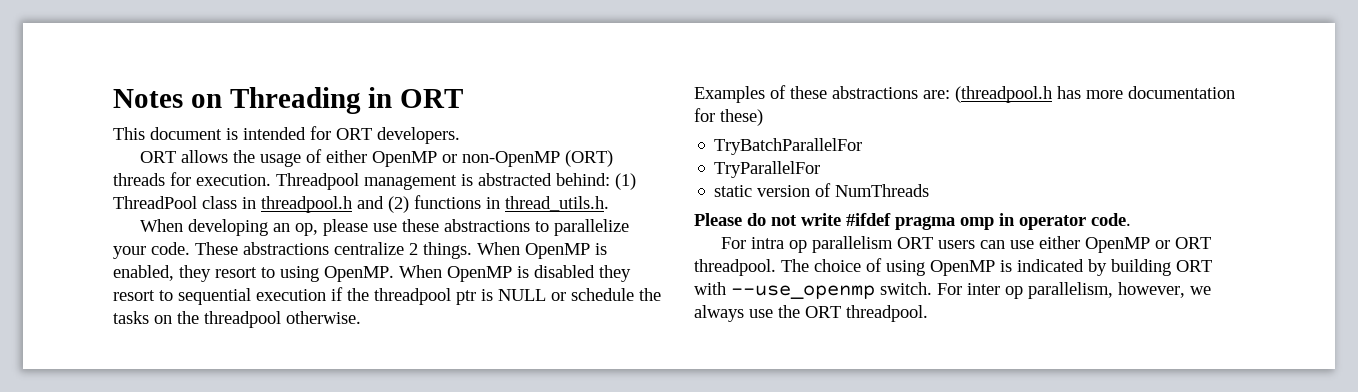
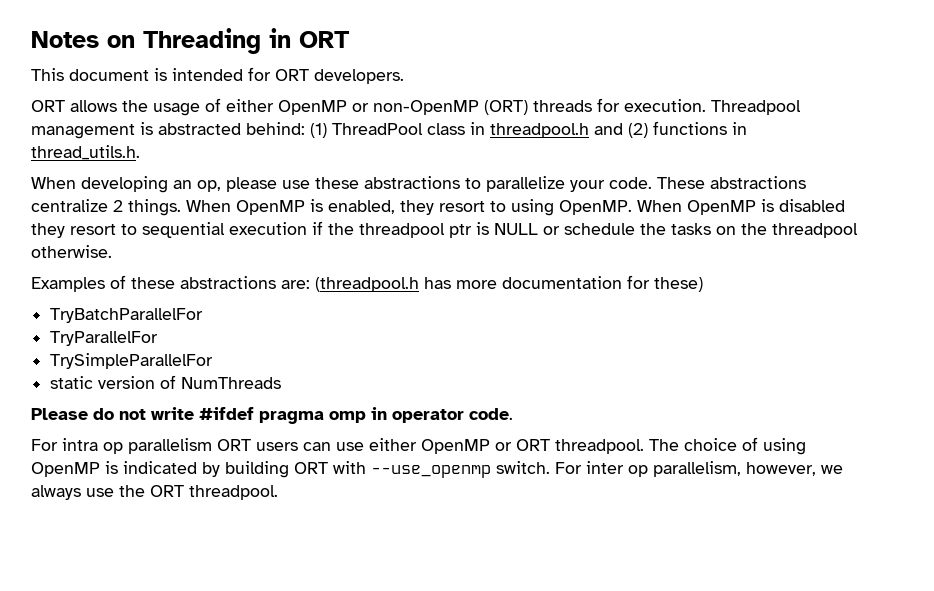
(821, 169) none -> [50,353,214,369] // TrySimpleParallelFor

